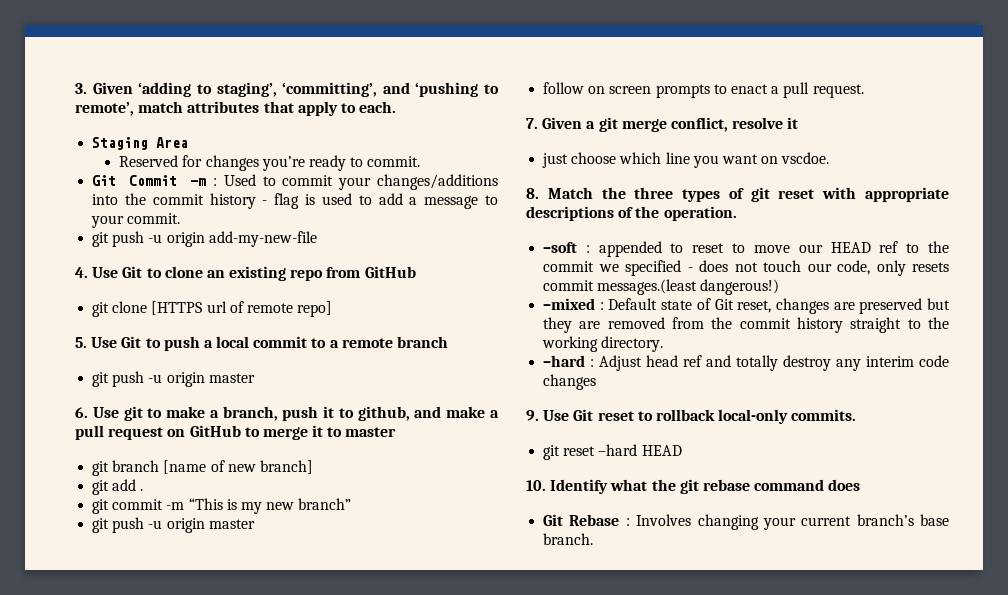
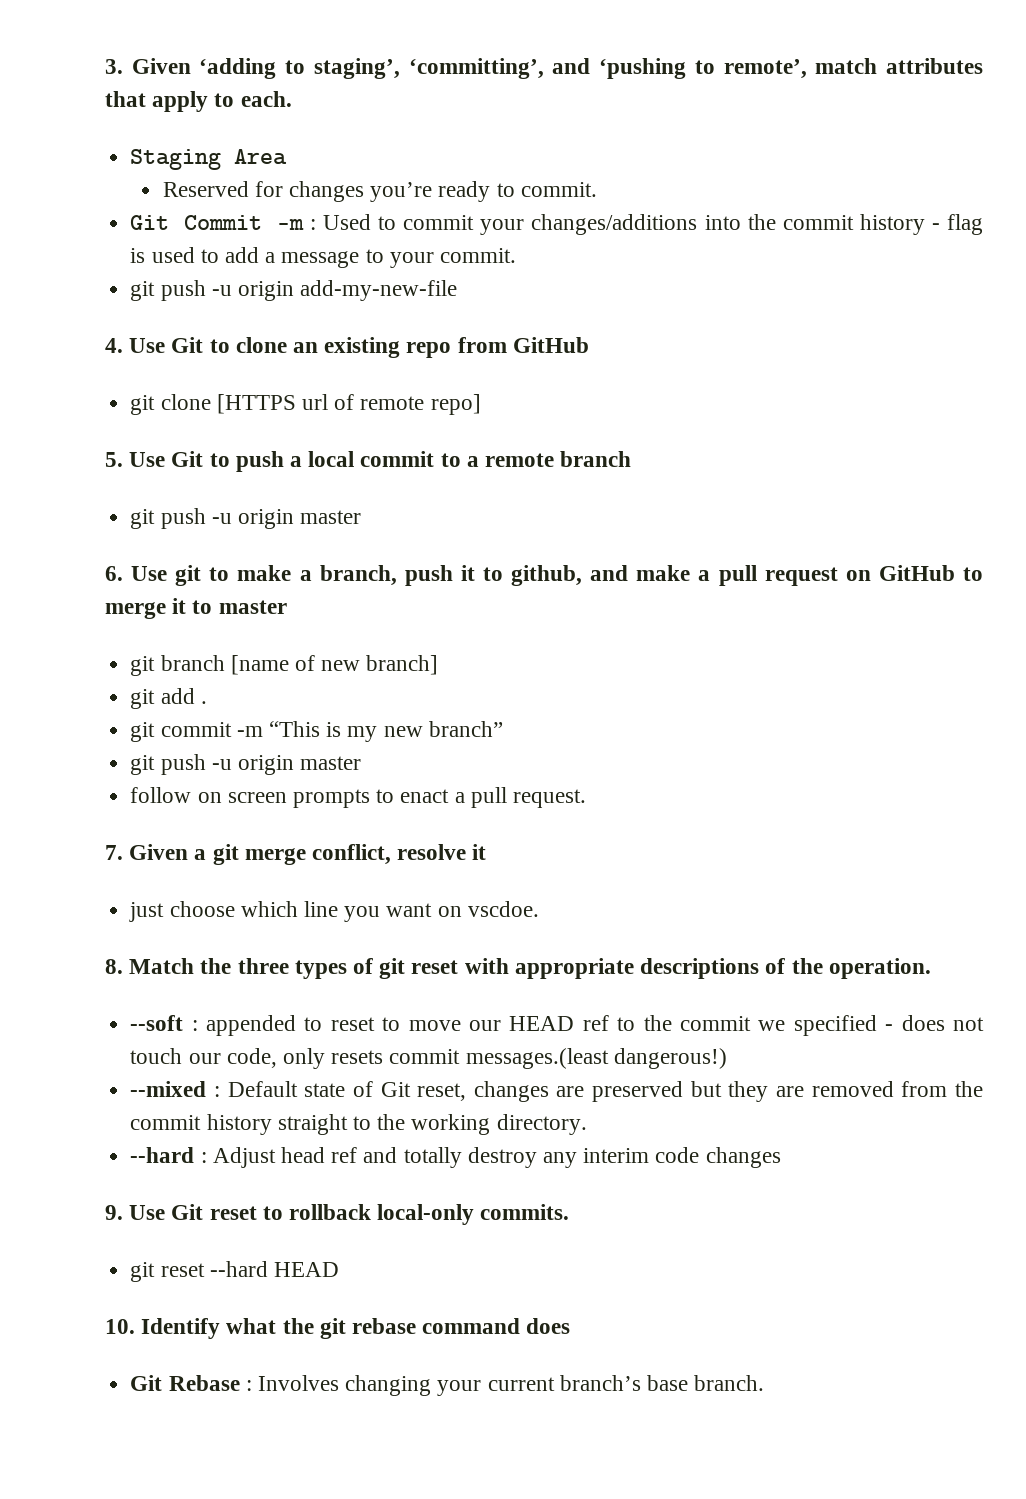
[543,242,578,253] –soft -> [130,1015,184,1031] --soft
[543,298,596,310] –mixed -> [130,1081,207,1097] --mixed
[543,355,586,367] –hard -> [130,1147,195,1163] --hard
[598,444,638,456] –hard -> [209,1261,268,1277] --hard

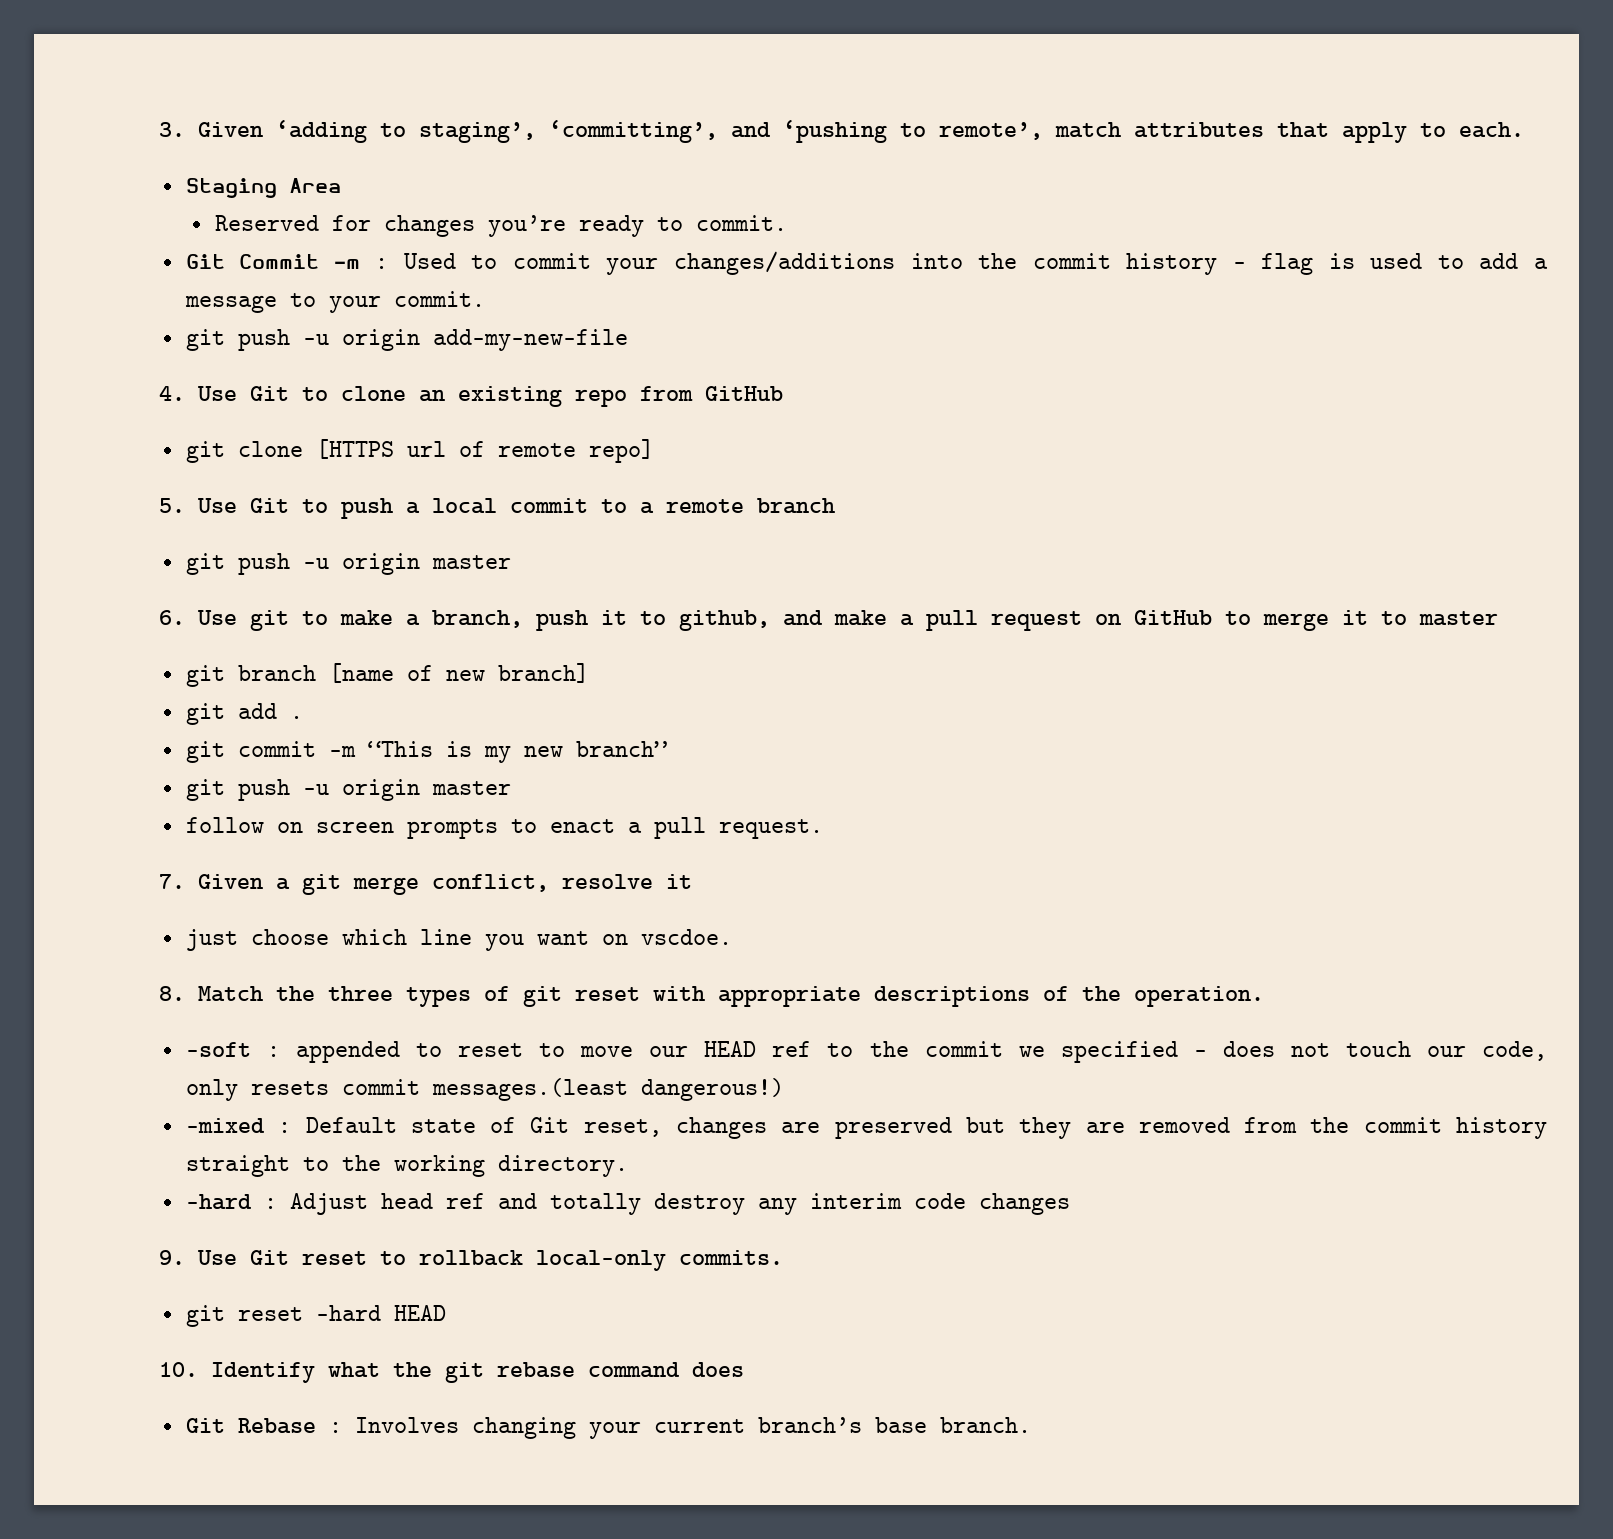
[130,1015,184,1031] --soft -> [185,1042,251,1057] –soft
[130,1081,207,1097] --mixed -> [185,1118,265,1133] –mixed
[130,1147,195,1163] --hard -> [185,1194,252,1210] –hard
[209,1261,268,1277] --hard -> [315,1305,381,1321] –hard

